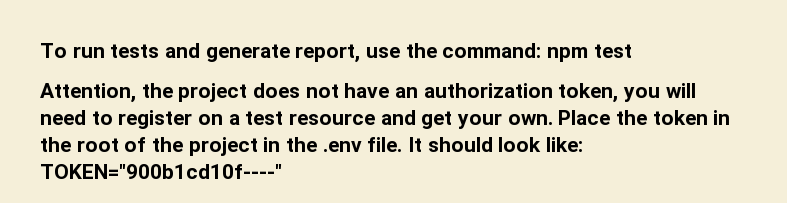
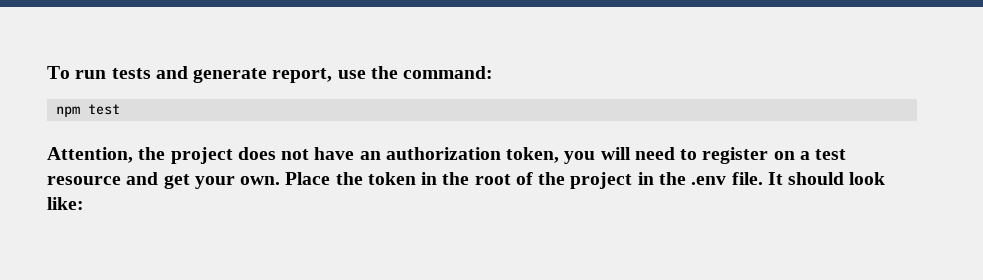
(542, 50) none -> (494, 72) //
[40,164,282,179] TOKEN="900b1cd10f----" -> (84, 203) none

